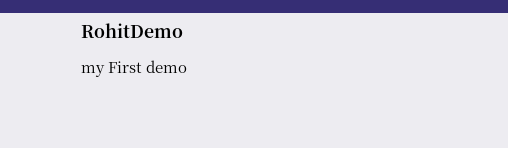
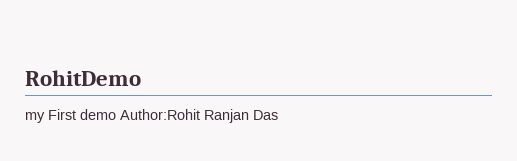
(188, 66) none -> [120,109,278,123] Author:Rohit Ranjan Das

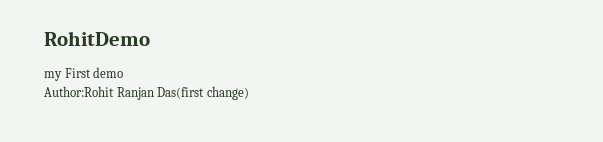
(116, 114) none -> (124, 72) //
[253,110,278,120] Das -> [157,86,249,100] Das(first change)

